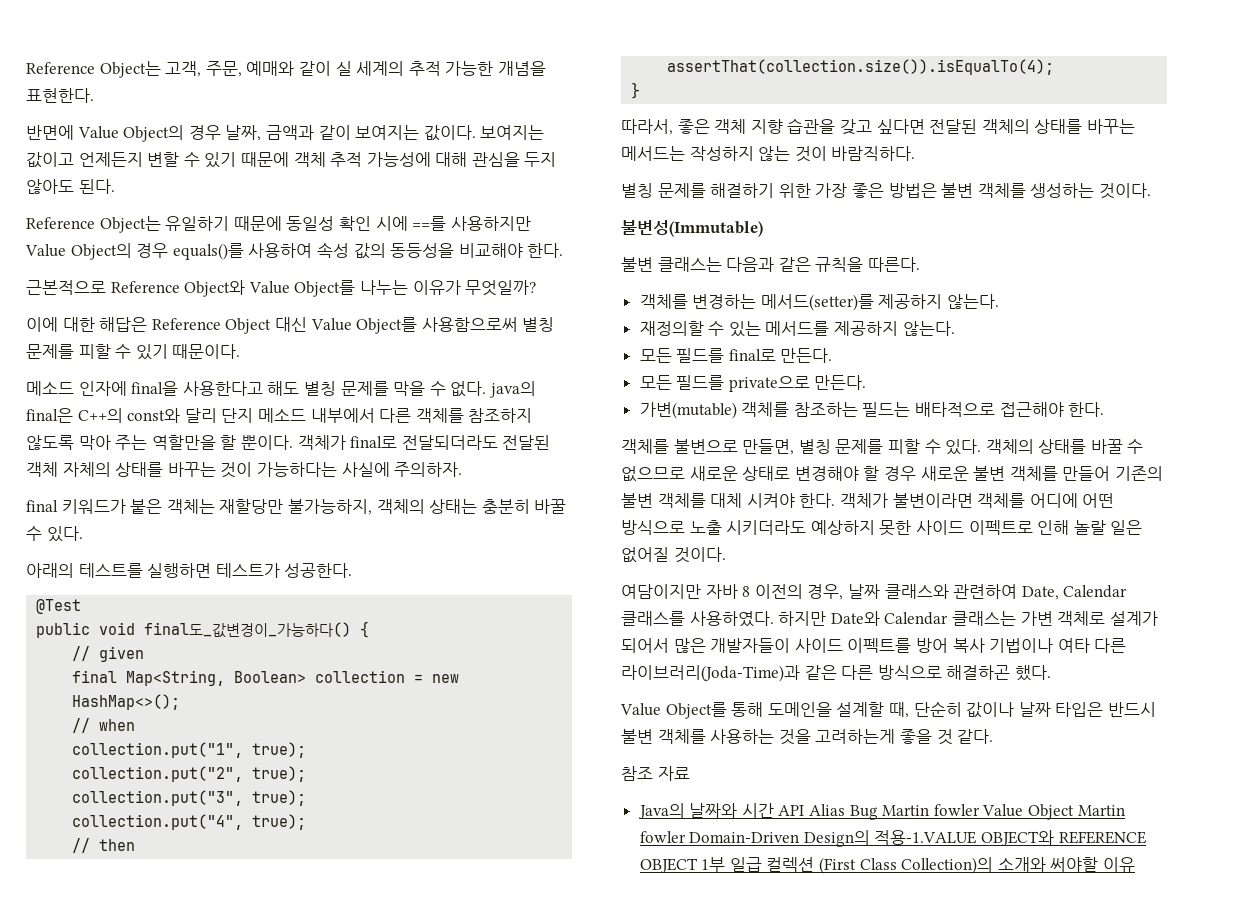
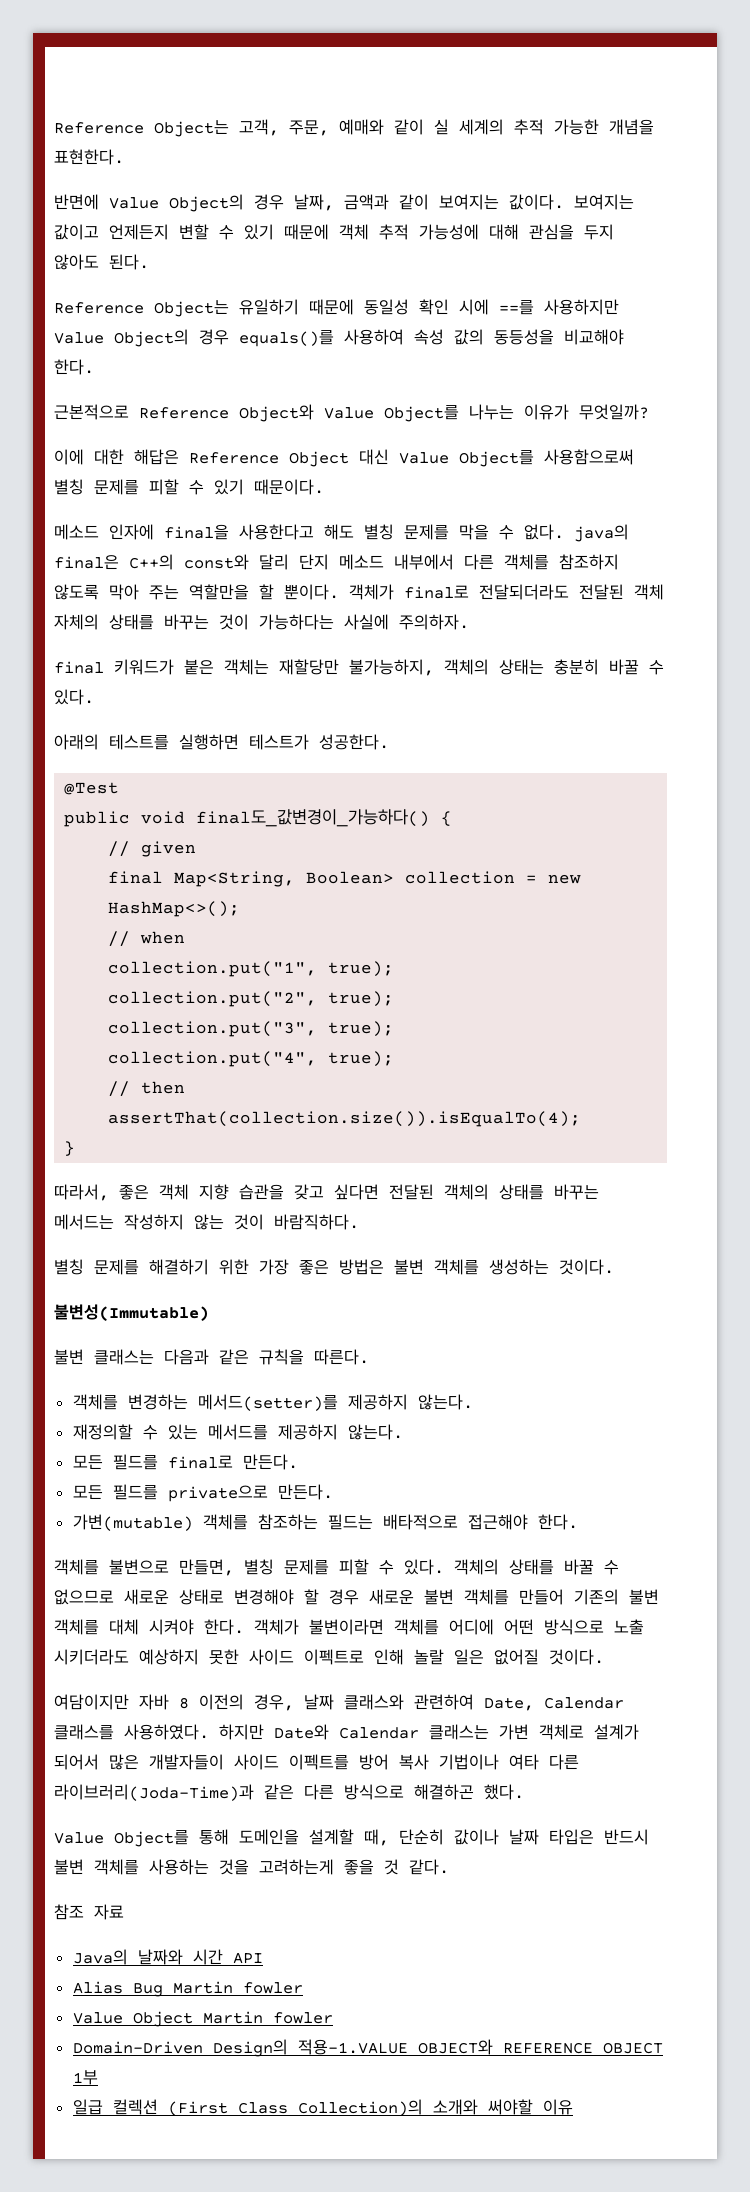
(805, 810) none -> (263, 1958) //
(980, 810) none -> (303, 1988) //
(686, 837) none -> (333, 2018) //
(726, 864) none -> (98, 2077) //

